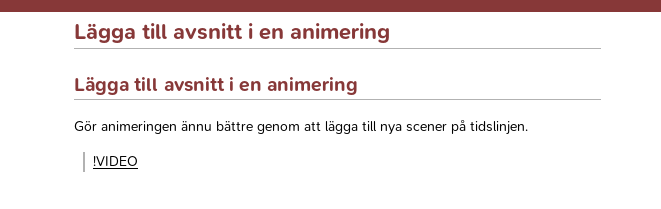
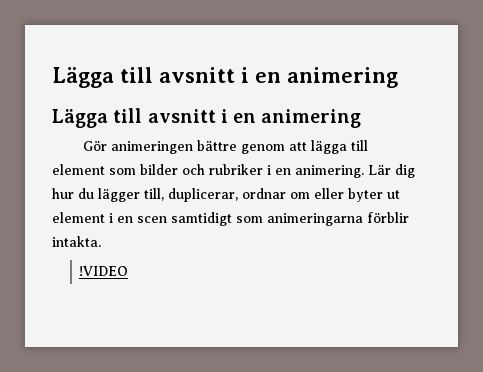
[181,121,212,131] ännu -> (193, 147) none
[380,120,528,135] nya scener på tidslinjen. -> [52,164,415,178] [52,188,400,202] [52,212,409,226] [52,236,101,247] element som bilder och rubriker i en animering. Lär dig hur du lägger till, duplicerar, ordnar om eller byter ut element i en scen samtidigt som animeringarna förblir intakta.

